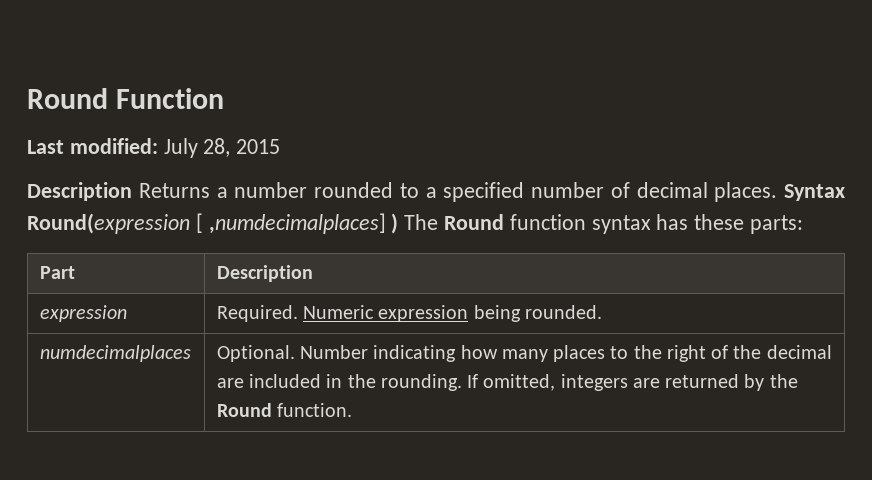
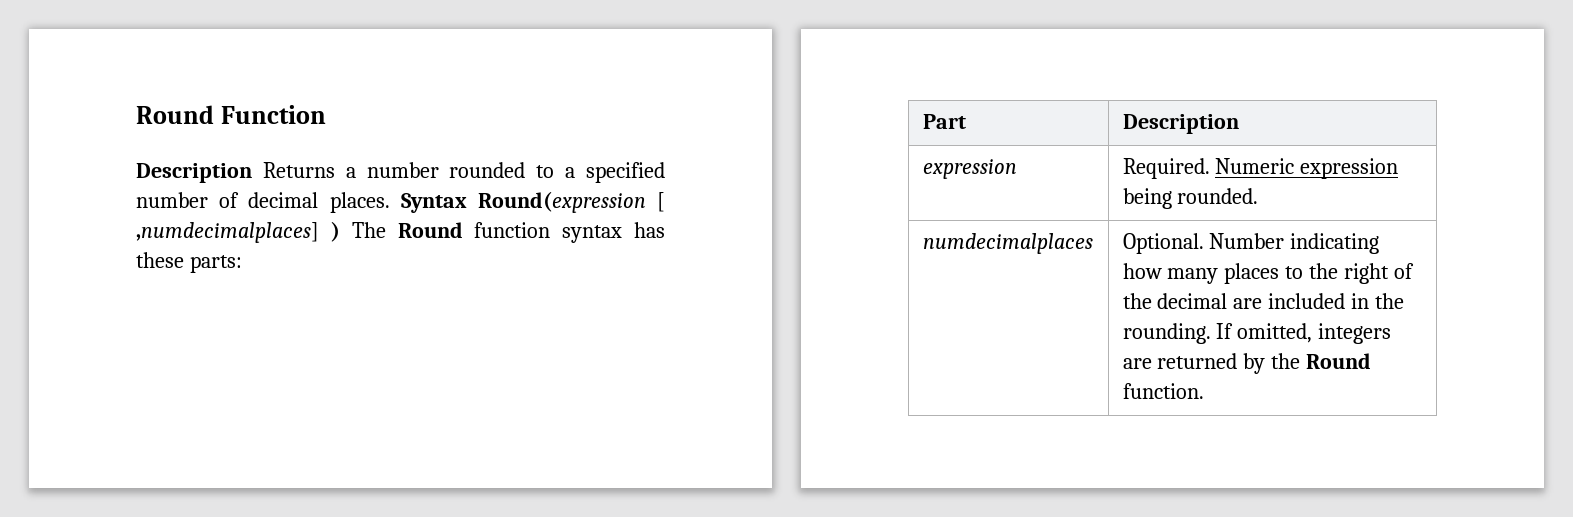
[27,138,281,158] // Last modified: July 28, 2015 -> (326, 114) none

